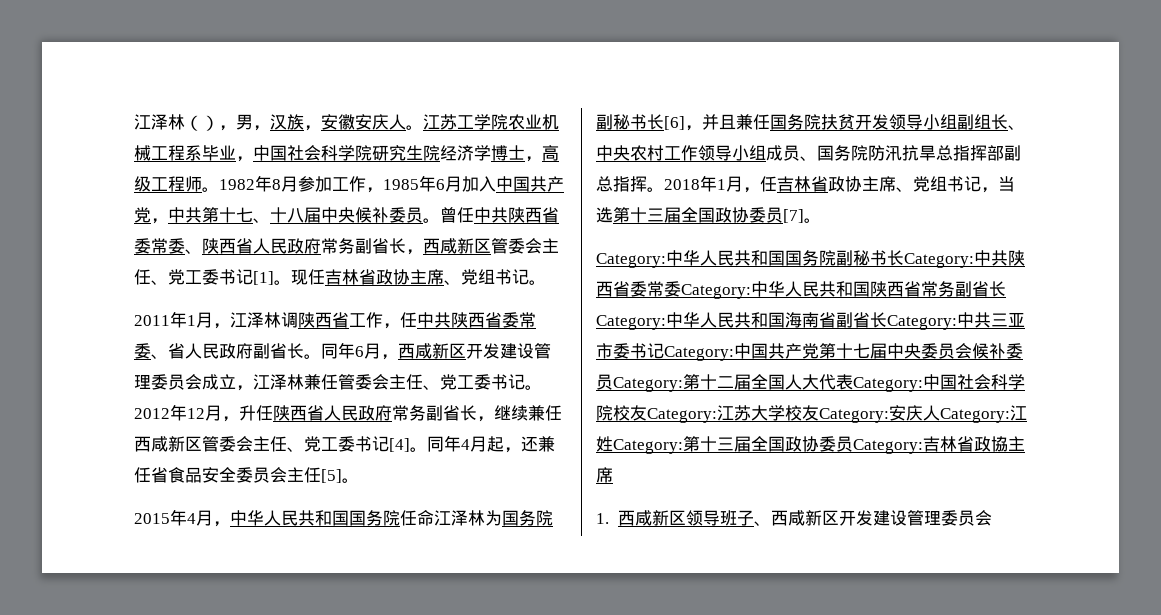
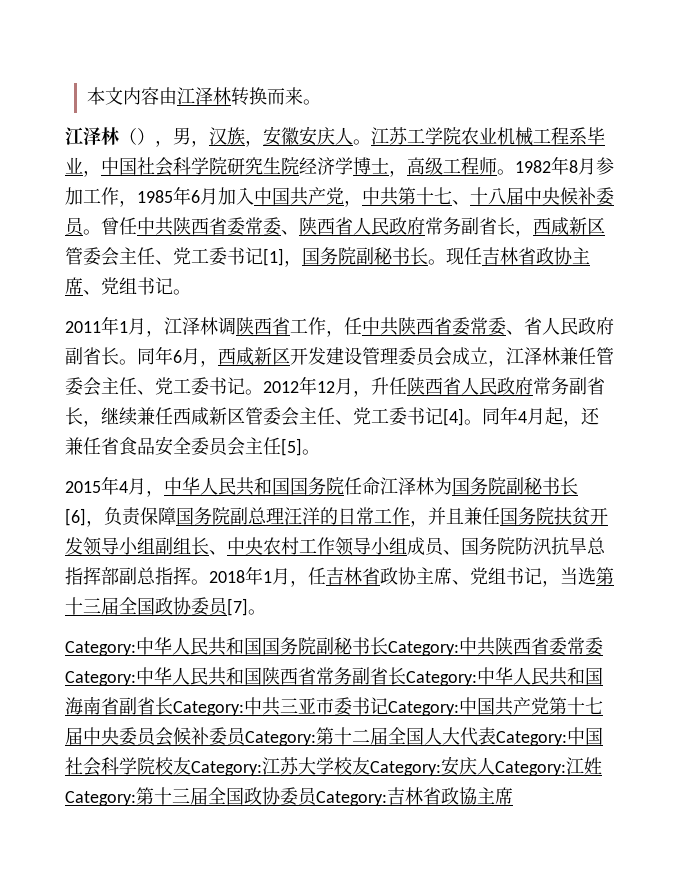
(134, 122) none -> [86,87,321,106] 本文内容由江泽林转换而来。 //
(274, 278) none -> [284,247,428,267] ，国务院副秘书长
(702, 128) none -> [104,507,428,527] 负责保障国务院副总理汪洋的日常工作，
[596,510,992,526] // 1.西咸新区领导班子、西咸新区开发建设管理委员会 -> (513, 796) none

